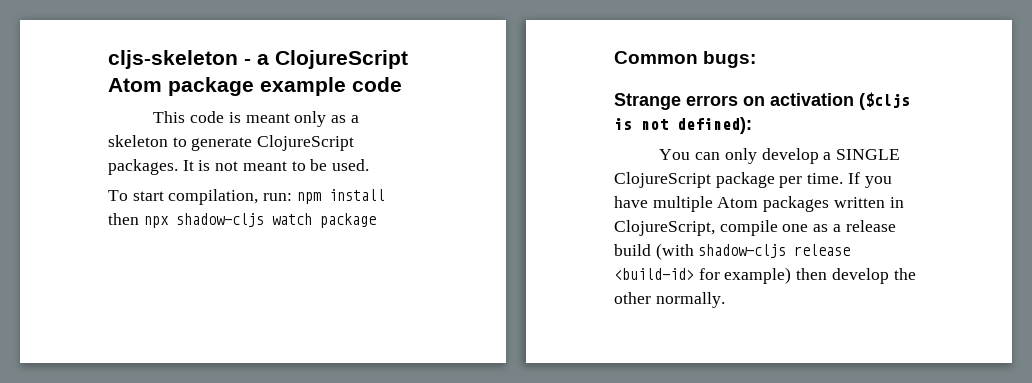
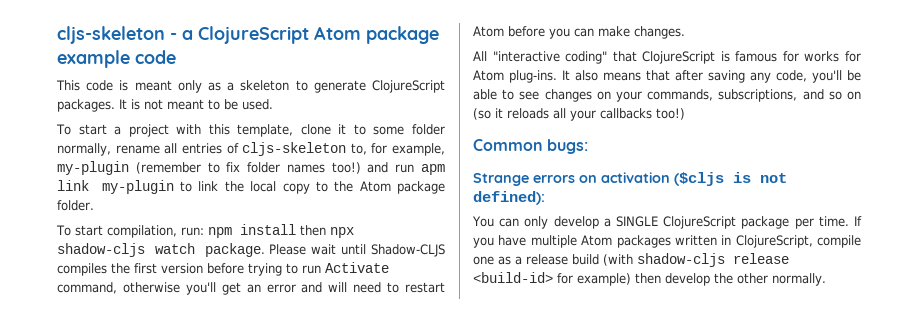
(370, 165) none -> [56,124,445,137] [57,142,445,156] [57,161,445,175] [57,180,446,194] [57,200,94,211] // To start a project with this template, clone it to some folder normally, rename all entries of cljs-skeleton to, for example, my-plugin (remember to fix folder names too!) and run apm link my-plugin to link the local copy to the Atom package folder.
[319,213,376,228] package -> [204,243,445,257] [57,262,389,276] [57,282,445,295] [473,26,685,39] [473,51,861,64] [473,70,861,83] [473,89,861,102] [473,108,685,121] package. Please wait until Shadow-CLJS compiles the first version before trying to run Activate command, otherwise you'll get an error and will need to restart Atom before you can make changes. // All "interactive coding" that ClojureScript is famous for works for Atom plug-ins. It also means that after saving any code, you'll be able to see changes on your commands, subscriptions, and so on (so it reloads all your callbacks too!)

